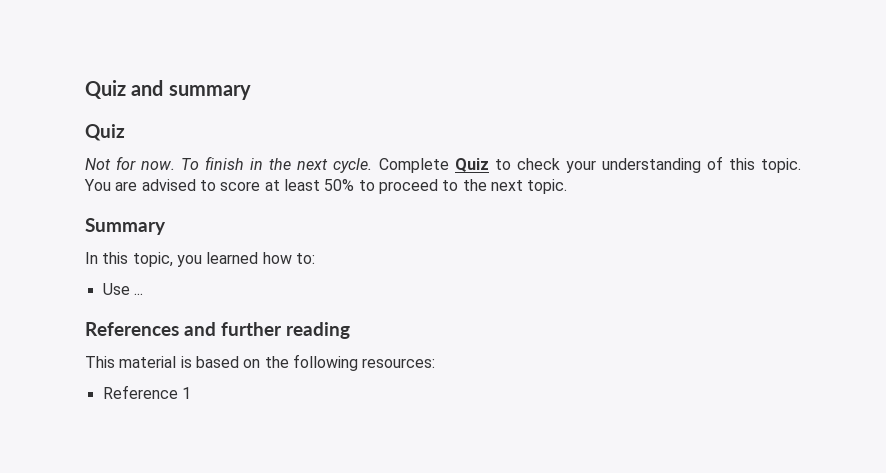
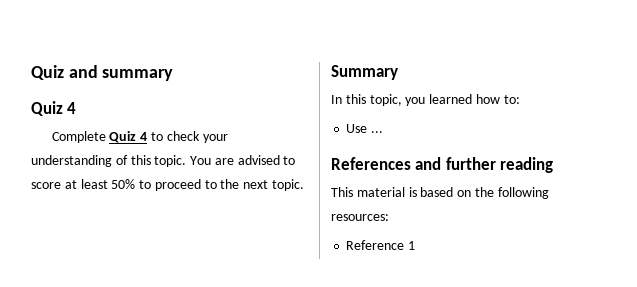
[85,156,373,173] // Not for now. To finish in the next cycle. -> [67,102,77,114] 4 //
(489, 165) none -> [140,132,148,141] 4

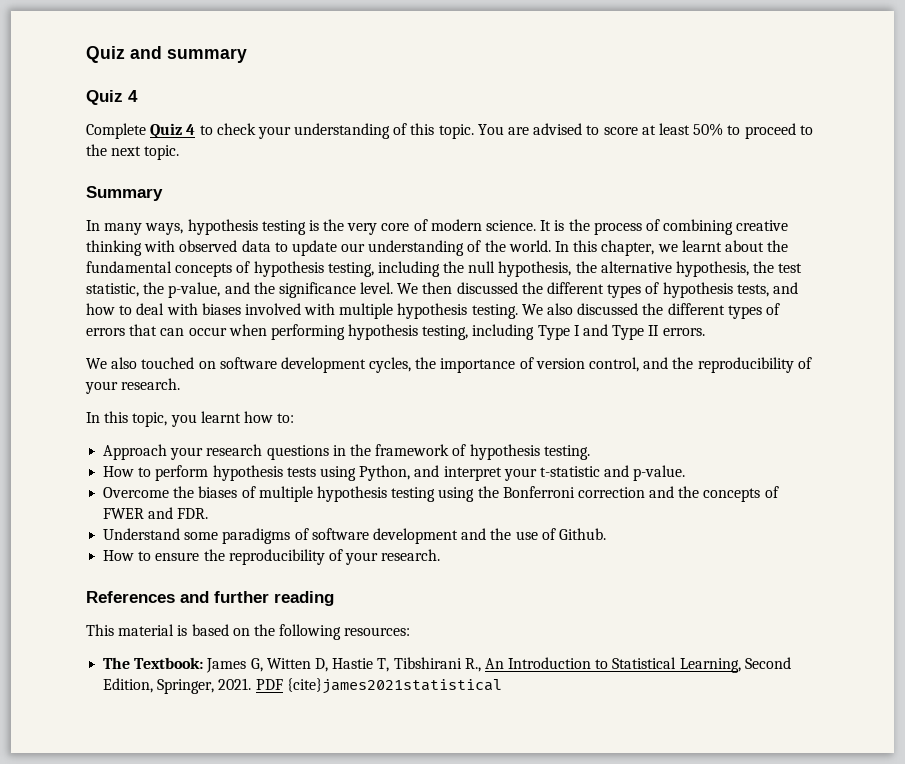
(398, 72) none -> [86,219,789,235] [86,240,789,256] [86,261,803,277] [86,282,798,298] [86,303,780,319] [86,324,705,340] [86,357,812,373] [85,378,181,394] // In many ways, hypothesis testing is the very core of modern science. It is the process of combining creative thinking with observed data to update our understanding of the world. In this chapter, we learnt about the fundamental concepts of hypothesis testing, including the null hypothesis, the alternative hypothesis, the test statistic, the p-value, and the significance level. We then discussed the different types of hypothesis tests, and how to deal with biases involved with multiple hypothesis testing. We also discussed the different types of errors that can occur when performing hypothesis testing, including Type I and Type II errors. // We also touched on software development cycles, the importance of version control, and the reproducibility of your research.
[429,94,473,104] learned -> [200,411,241,423] learnt
[346,124,384,133] Use ... -> [103,444,590,460] [103,465,686,481] [103,486,779,502] [103,507,209,519] [103,528,606,544] [103,549,441,565] Approach your research questions in the framework of hypothesis testing. // How to perform hypothesis tests using Python, and interpret your t-statistic and p-value. // Overcome the biases of multiple hypothesis testing using the Bonferroni correction and the concepts of FWER and FDR. // Understand some paradigms of software development and the use of Github. // How to ensure the reproducibility of your research.
[346,240,416,250] Reference 1 -> [103,657,791,673] [103,678,502,694] The Textbook: James G, Witten D, Hastie T, Tibshirani R., An Introduction to Statistical Learning, Second Edition, Springer, 2021. PDF {cite}james2021statistical

